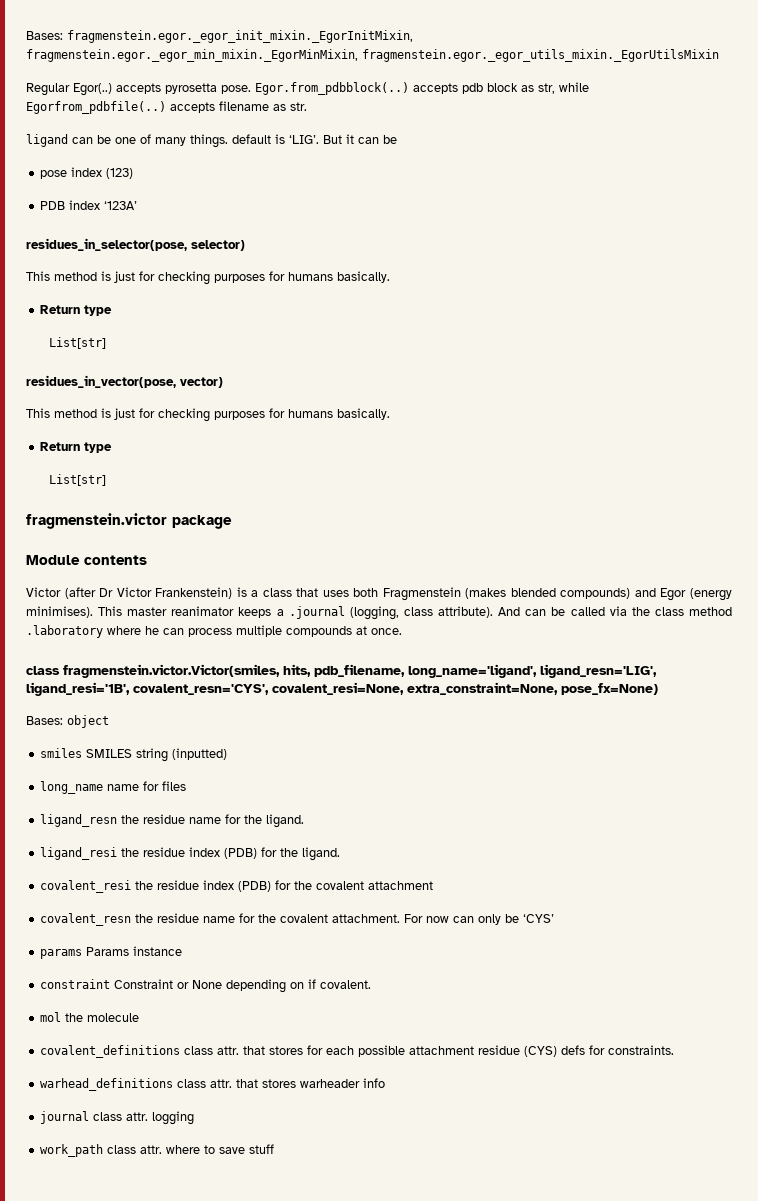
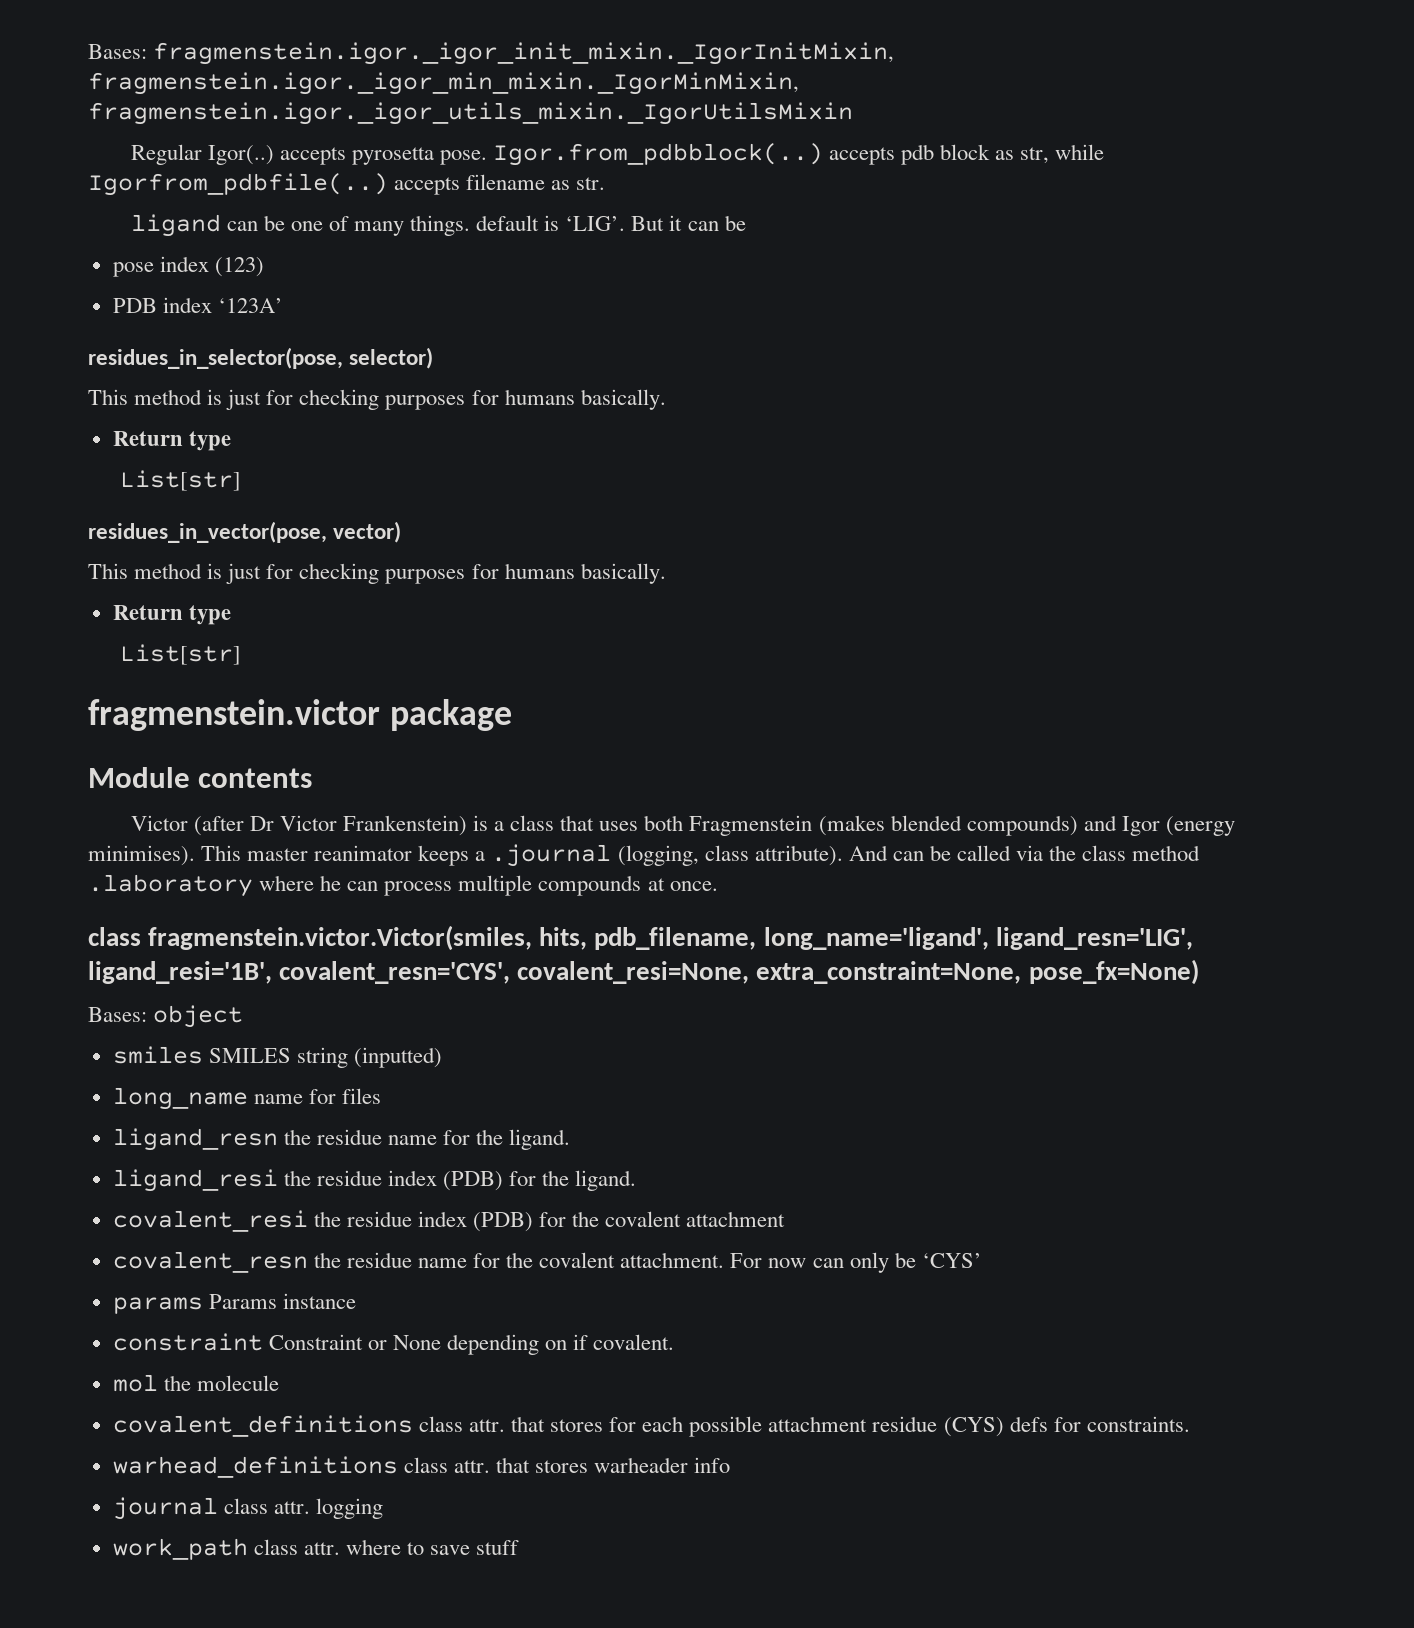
[26,30,413,43] [26,49,719,62] Bases: fragmenstein.egor._egor_init_mixin._EgorInitMixin, fragmenstein.egor._egor_min_mixin._EgorMinMixin, fragmenstein.egor._egor_utils_mixin._EgorUtilsMixin -> [88,42,895,65] [88,72,799,95] [88,102,853,125] Bases: fragmenstein.igor._igor_init_mixin._IgorInitMixin, fragmenstein.igor._igor_min_mixin._IgorMinMixin, fragmenstein.igor._igor_utils_mixin._IgorUtilsMixin
[73,83,112,96] Egor(..) -> [207,145,274,165] Igor(..)
[255,82,409,95] Egor.from_pdbblock(..) -> [492,143,823,166] Igor.from_pdbblock(..)
[26,101,166,114] Egorfrom_pdbfile(..) -> [88,173,388,196] Igorfrom_pdbfile(..)
[660,588,687,601] Egor -> [1121,816,1160,836] Igor

